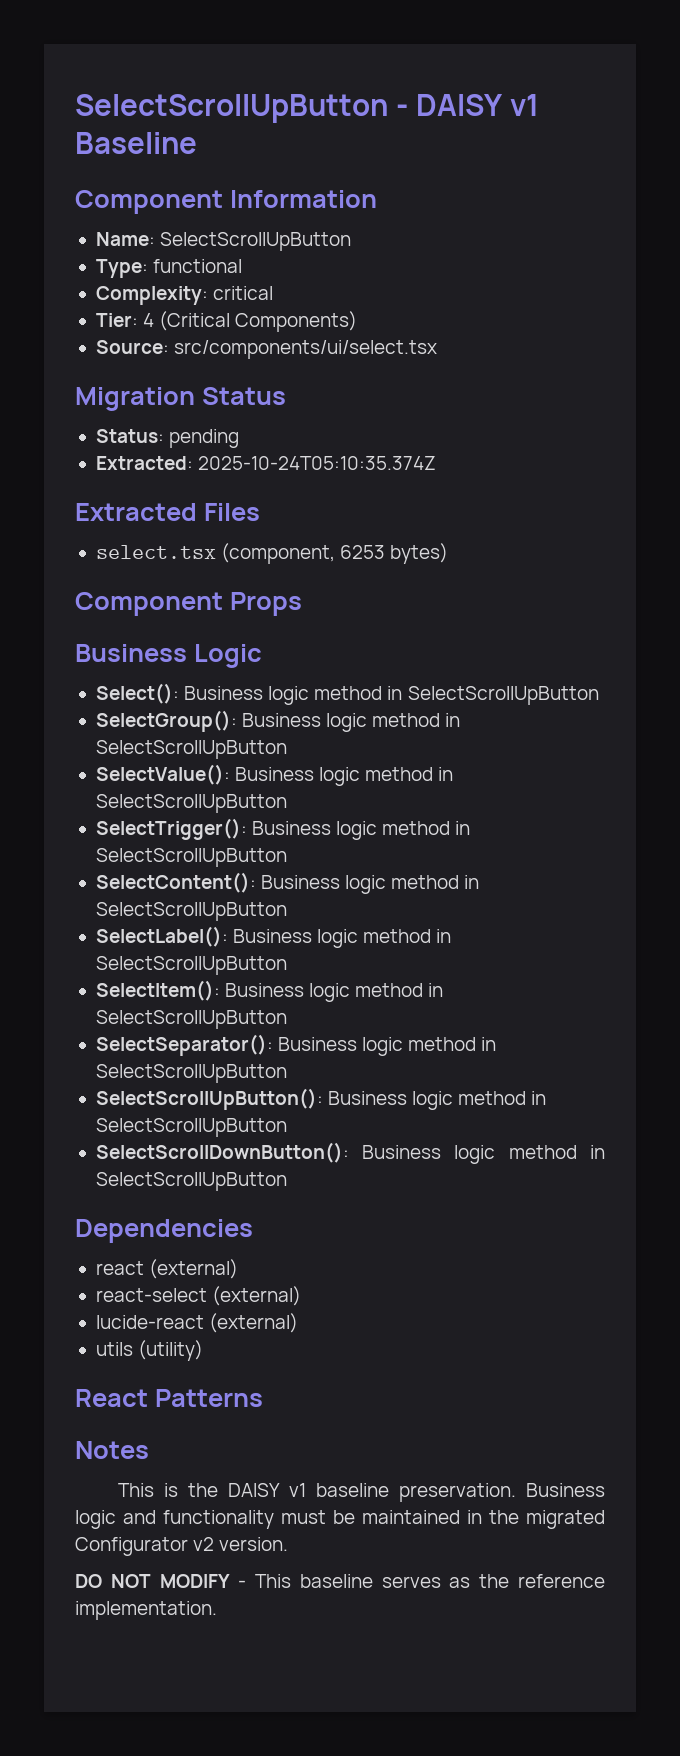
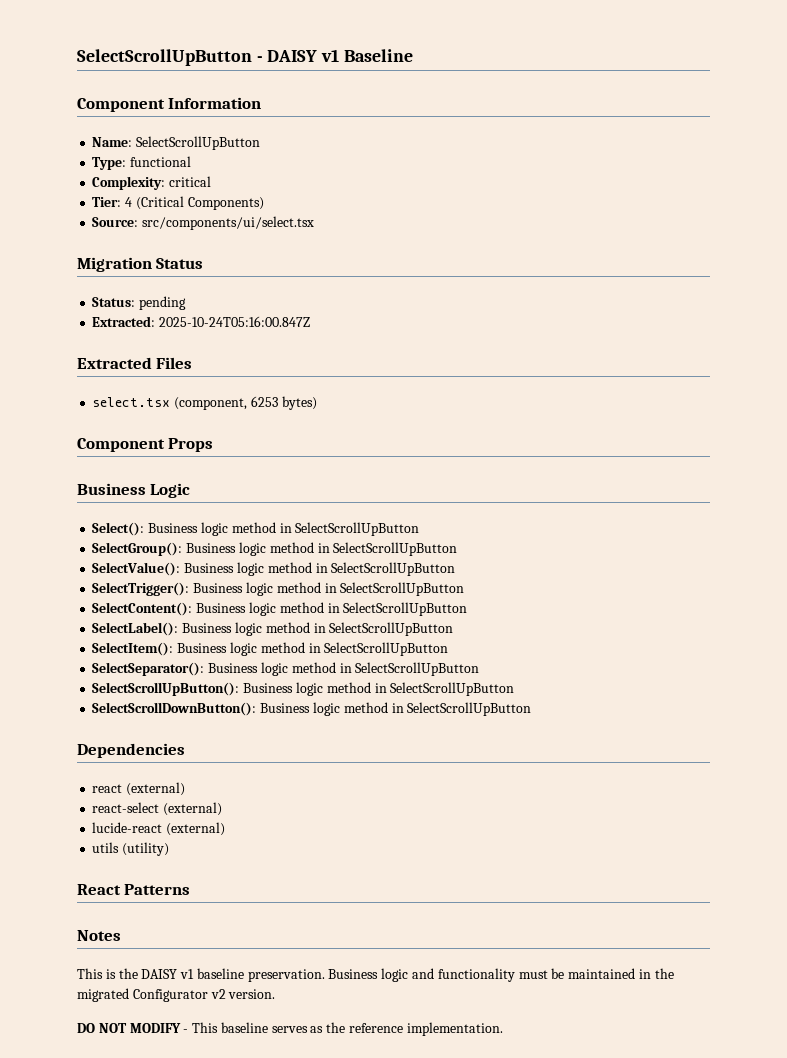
[198,456,437,470] 2025-10-24T05:10:35.374Z -> [159,316,311,327] 2025-10-24T05:16:00.847Z

